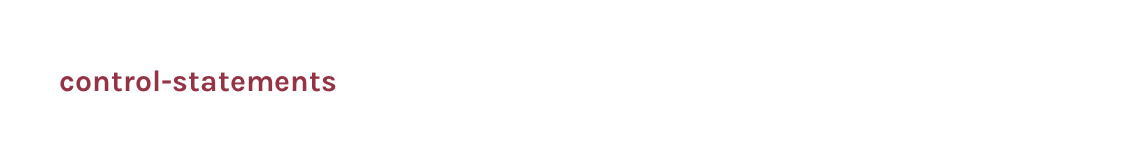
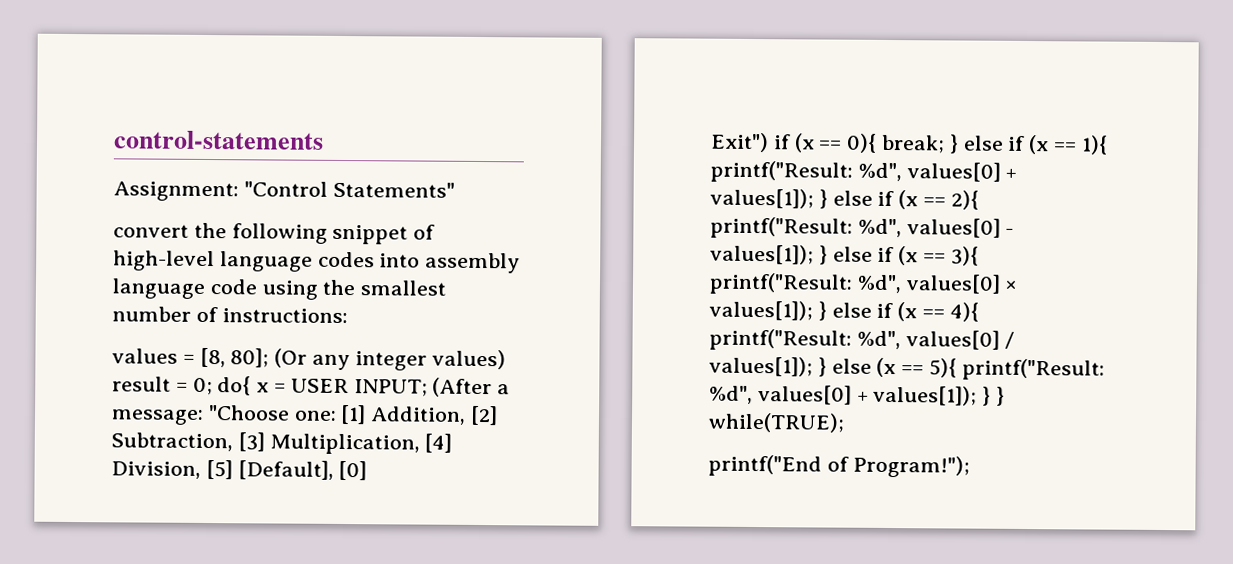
(337, 81) none -> [113,181,455,202] [113,222,436,245] [113,250,521,274] [112,278,448,300] [112,306,348,324] [112,347,506,371] [112,376,511,398] [111,404,499,426] [111,432,453,455] [111,459,368,481] [710,132,1108,155] [710,160,1018,183] [710,188,979,210] [710,216,1015,239] [710,244,979,266] [709,272,1019,295] [709,300,979,322] [709,328,1016,351] [709,356,1105,381] [709,385,1006,406] [708,412,845,433] [708,454,970,478] // Assignment: "Control Statements" // convert the following snippet of high-level language codes into assembly language code using the smallest number of instructions: // values = [8, 80]; (Or any integer values) result = 0; do{ x = USER INPUT; (After a message: "Choose one: [1] Addition, [2] Subtraction, [3] Multiplication, [4] Division, [5] [Default], [0] // Exit") if (x == 0){ break; } else if (x == 1){ printf("Result: %d", values[0] + values[1]); } else if (x == 2){ printf("Result: %d", values[0] - values[1]); } else if (x == 3){ printf("Result: %d", values[0] × values[1]); } else if (x == 4){ printf("Result: %d", values[0] / values[1]); } else (x == 5){ printf("Result: %d", values[0] + values[1]); } } while(TRUE); // printf("End of Program!");

